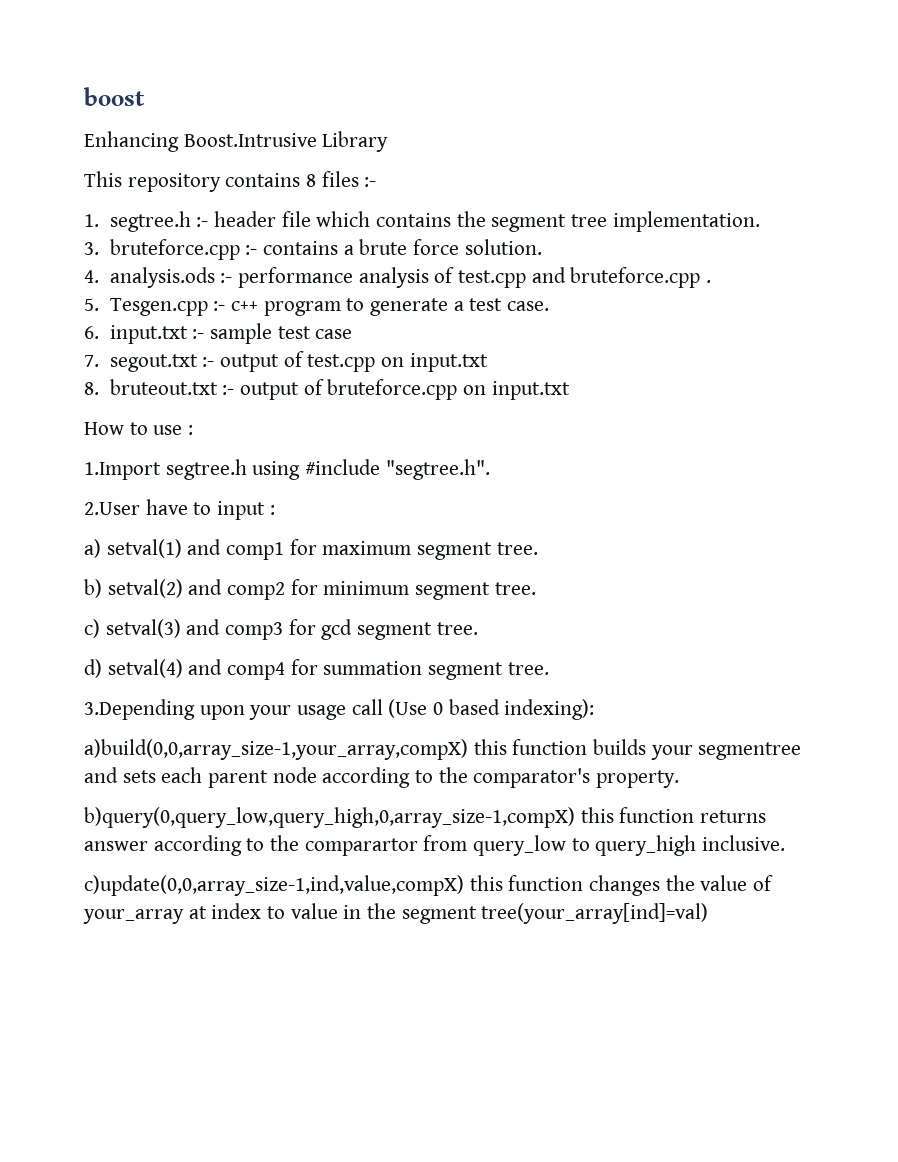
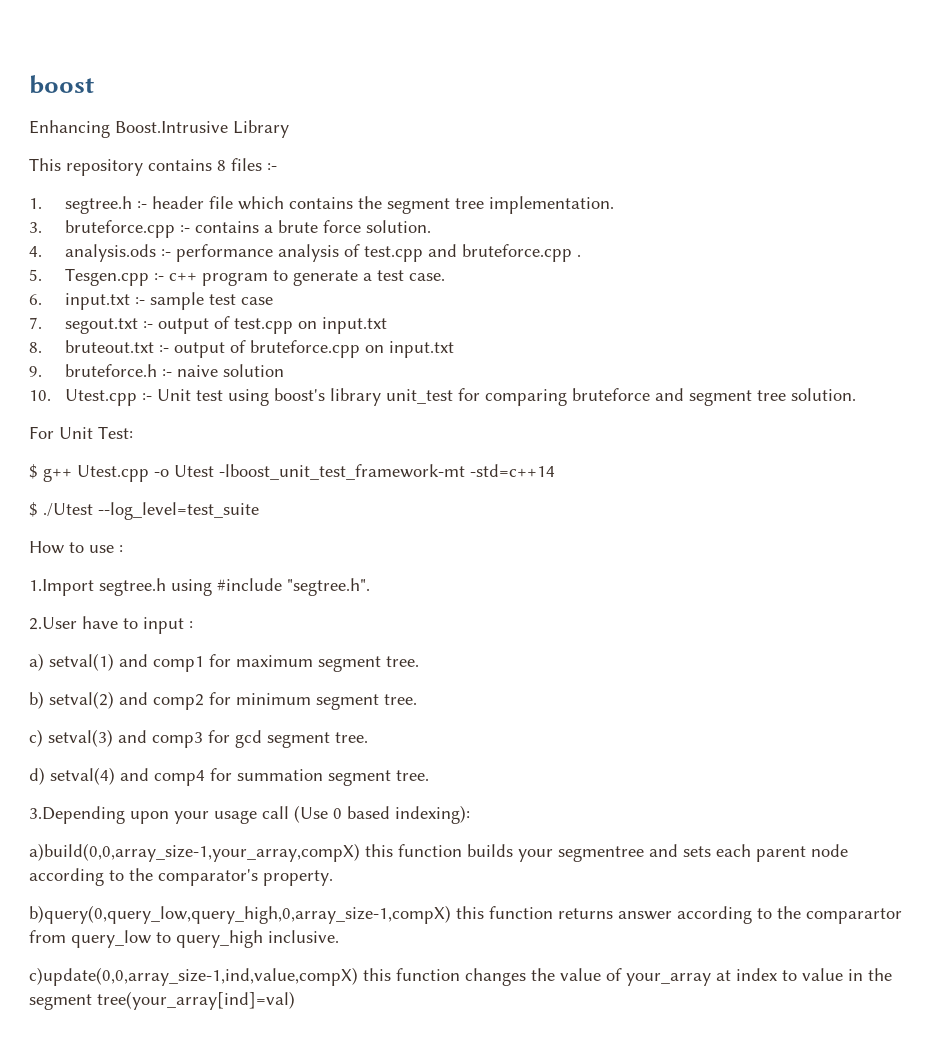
(570, 390) none -> [29,364,285,377] [29,388,857,406] [29,426,133,439] [29,464,555,482] [29,502,259,520] // 9. bruteforce.h :- naive solution // 10. Utest.cpp :- Unit test using boost's library unit_test for comparing bruteforce and segment tree solution. // For Unit Test: // $ g++ Utest.cpp -o Utest -lboost_unit_test_framework-mt -std=c++14 // $ ./Utest --log_level=test_suite

